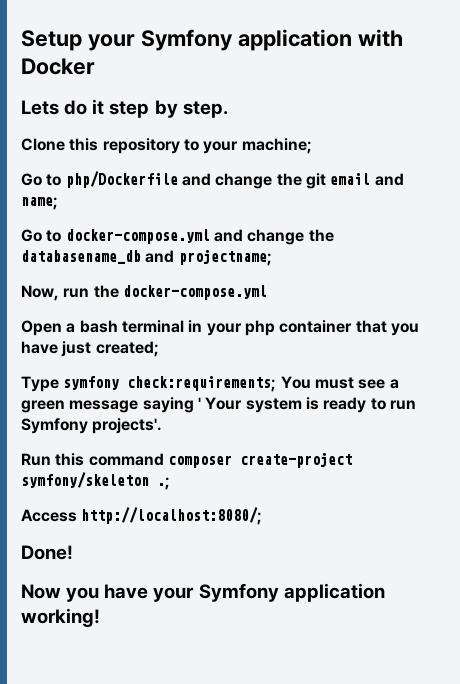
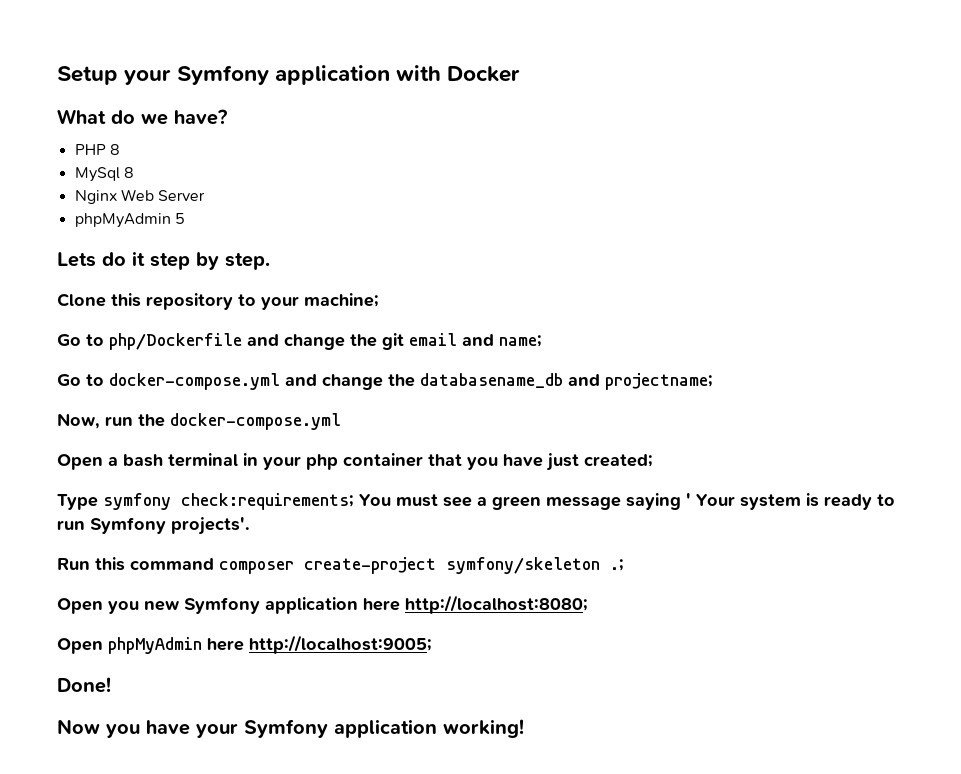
(95, 66) none -> [57,109,228,125] [74,144,120,155] [74,167,134,182] [74,189,206,204] [74,213,185,228] // What do we have? // PHP 8 // MySql 8 // Nginx Web Server // phpMyAdmin 5
[21,507,263,525] Access http://localhost:8080/; -> [57,595,588,614] [57,635,432,654] Open you new Symfony application here http://localhost:8080; // Open phpMyAdmin here http://localhost:9005;

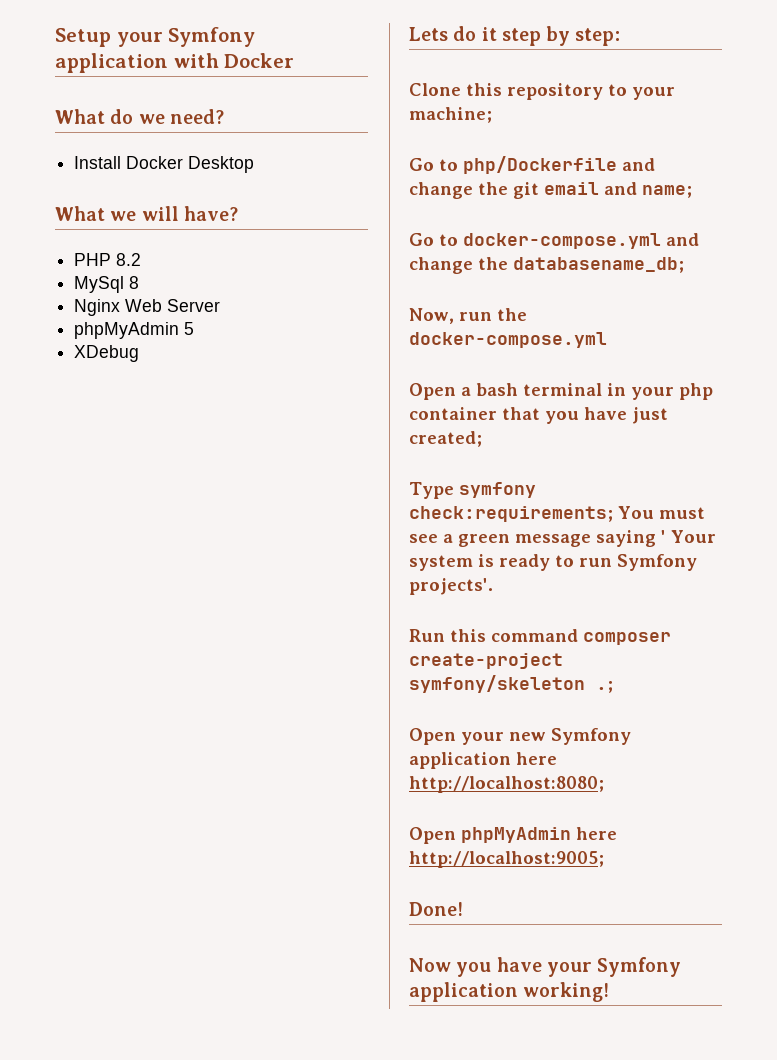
(168, 119) none -> [169,109,224,124] [74,156,255,173] [55,206,179,221] need? // Install Docker Desktop // What we will
[109,144,120,155] 8 -> [116,253,142,266] 8.2
(185, 218) none -> [74,345,140,362] // XDebug
[225,252,270,270] step. -> [575,28,621,46] step:
[420,373,713,390] databasename_db and projectname; -> [513,257,684,273] databasename_db;
[108,601,139,614] you -> [461,732,504,745] your

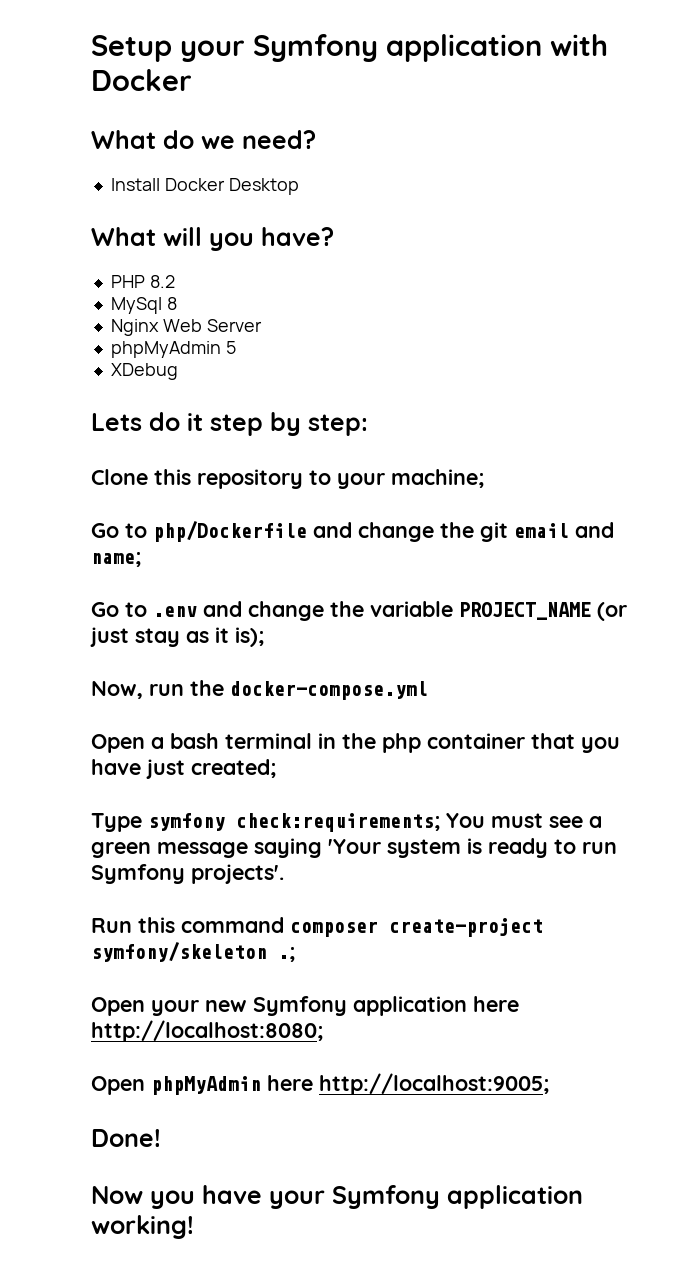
[110,206,179,221] we will -> [163,227,254,251] will you
[463,233,699,249] [409,257,684,274] docker-compose.yml and change the databasename_db; -> [153,601,627,621] [90,627,264,647] .env and change the variable PROJECT_NAME (or just stay as it is);
[631,387,674,400] your -> [342,733,376,749] the
[661,530,716,543] ' Your -> [328,839,381,854] 'Your

